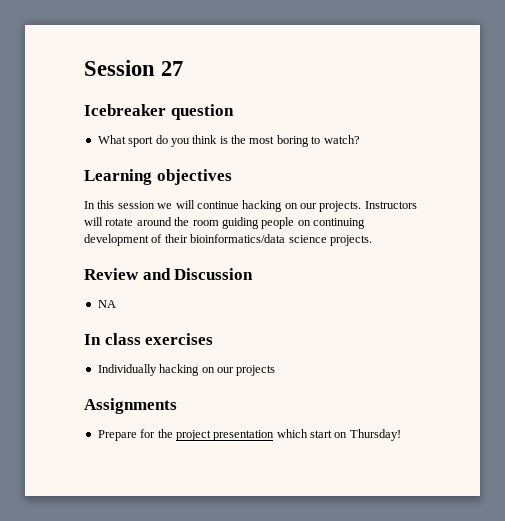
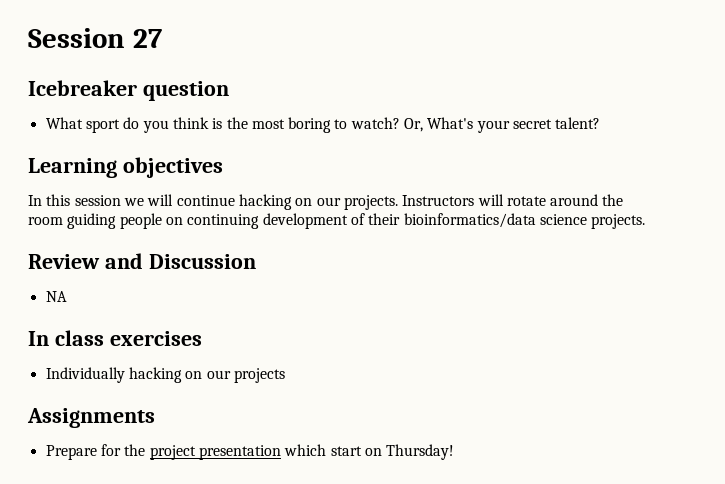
(360, 139) none -> [404,117,601,133] Or, What's your secret talent?

